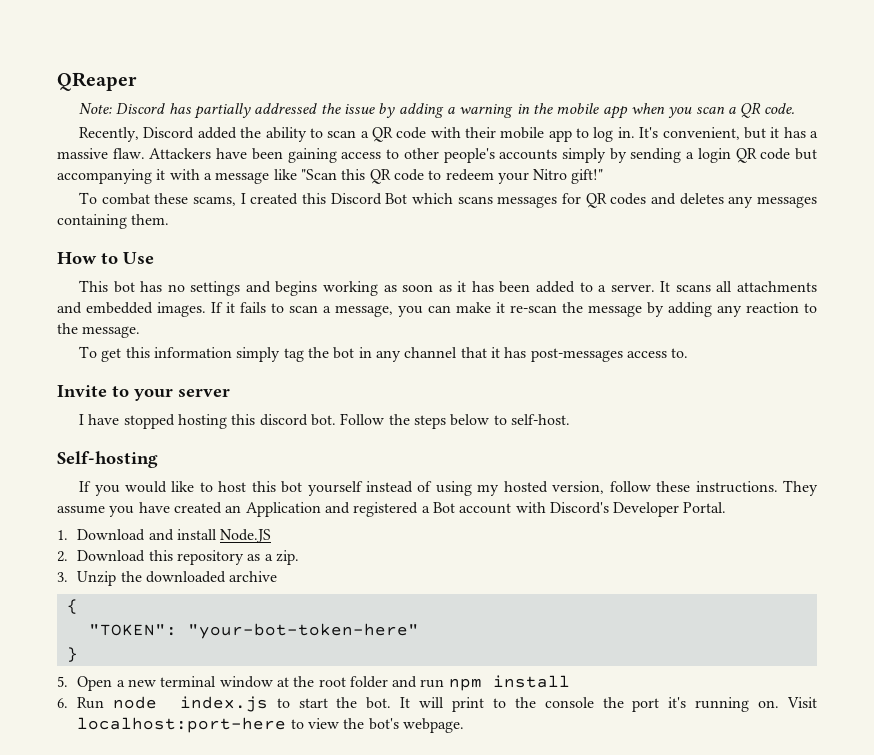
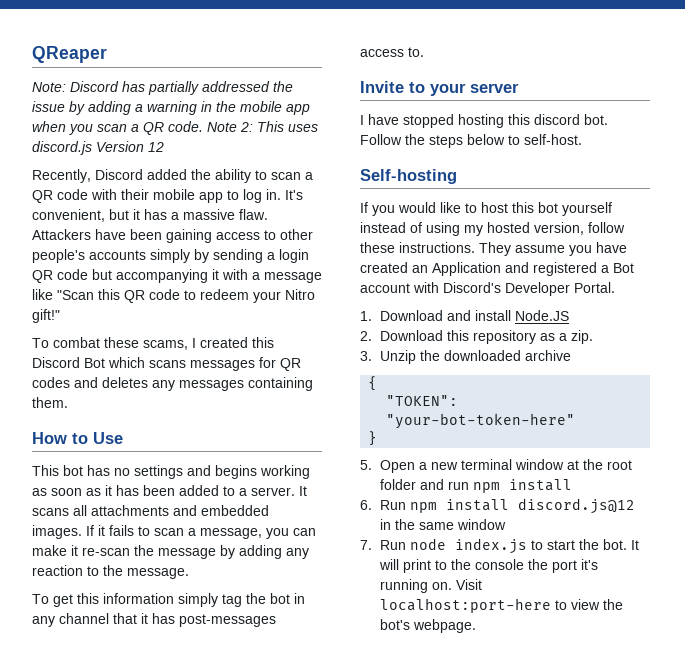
(796, 108) none -> [207,121,318,132] [32,141,164,155] Note 2: This uses discord.js Version 12
(105, 703) none -> [410,498,636,514] [380,519,507,530] [360,540,407,550] npm install discord.js@12 in the same window // 7. Run

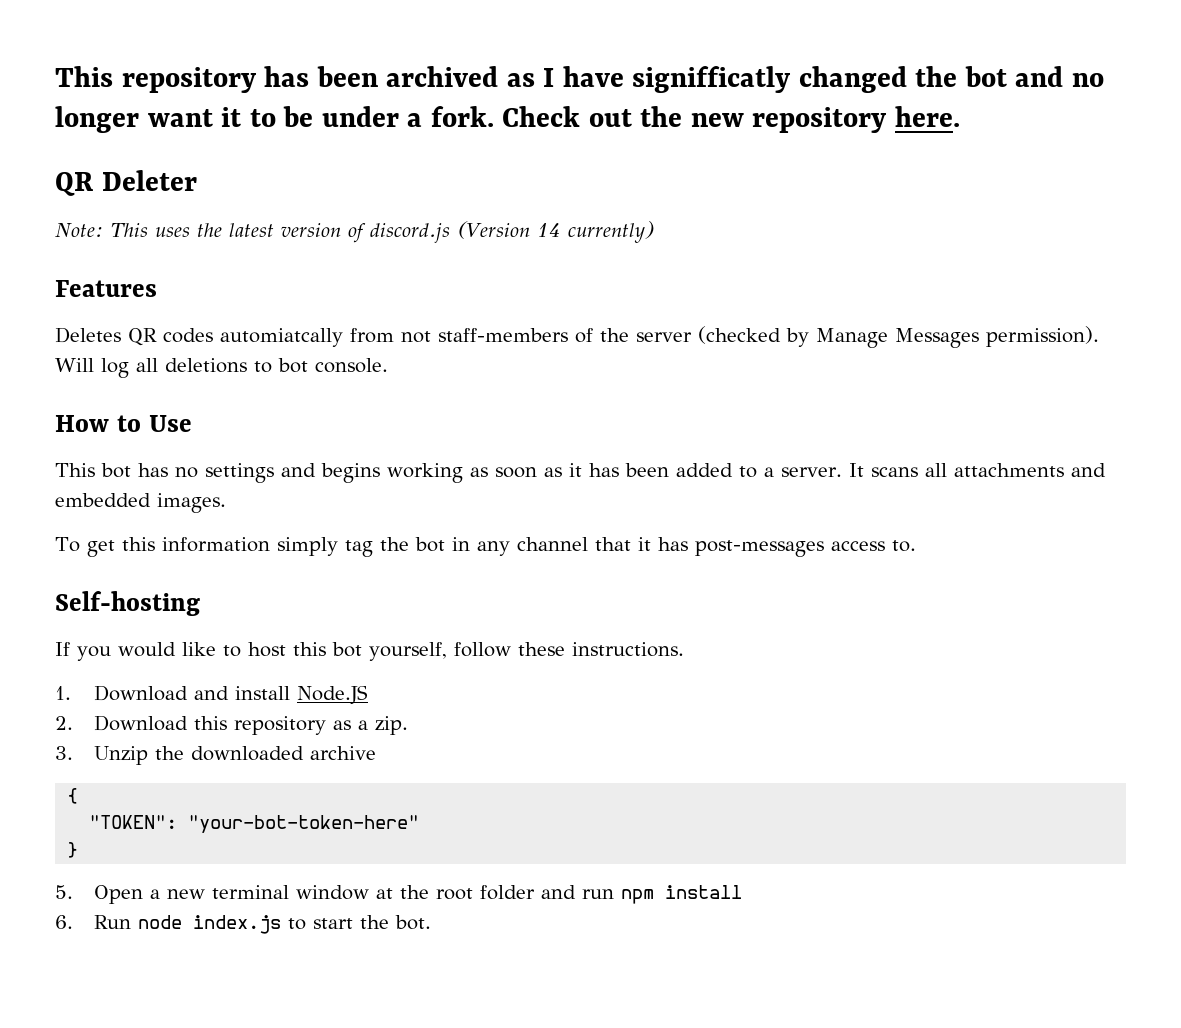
[32,46,107,63] [32,81,293,95] [32,101,310,115] [32,121,318,135] [32,141,164,155] [32,169,313,183] [32,189,303,203] [32,209,268,222] [32,229,313,243] [32,249,309,263] [32,269,322,283] [32,289,315,303] [32,309,60,323] [32,337,274,350] [32,357,301,371] [32,377,313,391] [32,397,68,408] QReaper // Note: Discord has partially addressed the issue by adding a warning in the mobile app when you scan a QR code. Note 2: This uses discord.js Version 12 // Recently, Discord added the ability to scan a QR code with their mobile app to log in. It's convenient, but it has a massive flaw. Attackers have been gaining access to other people's accounts simply by sending a login QR code but accompanying it with a message like "Scan this QR code to redeem your Nitro gift!" // To combat these scams, I created this Discord Bot which scans messages for QR codes and deletes any messages containing them. -> [55,66,1104,93] [55,106,960,133] [55,170,197,196] [55,221,654,243] [55,280,157,297] [55,326,1099,348] [55,358,388,378] This repository has been archived as I have signifficatly changed the bot and no longer want it to be under a fork. Check out the new repository here. // QR Deleter // Note: This uses the latest version of discord.js (Version 14 currently) // Features // Deletes QR codes automiatcally from not staff-members of the server (checked by Manage Messages permission). Will log all deletions to bot console.
[86,525,316,539] [32,545,309,559] [32,565,189,579] If it fails to scan a message, you can make it re-scan the message by adding any reaction to the message. -> (226, 503) none
[360,81,519,96] [360,114,608,128] [360,134,582,148] // Invite to your server // I have stopped hosting this discord bot. Follow the steps below to self-host. -> (916, 546) none
[562,202,612,216] [360,222,625,236] [360,242,627,256] [360,262,634,276] [360,282,615,296] yourself instead of using my hosted version, follow these instructions. They assume you have created an Application and registered a Bot account with Discord's Developer Portal. -> [369,642,684,661] yourself, follow these instructions.
[410,498,636,514] [380,519,507,530] [360,540,407,550] npm install discord.js@12 in the same window // 7. Run -> (132, 922) none
[631,540,640,550] [379,559,599,573] [380,579,483,593] [380,598,624,613] [380,619,477,633] It will print to the console the port it's running on. Visit localhost:port-here to view the bot's webpage. -> (432, 922) none

